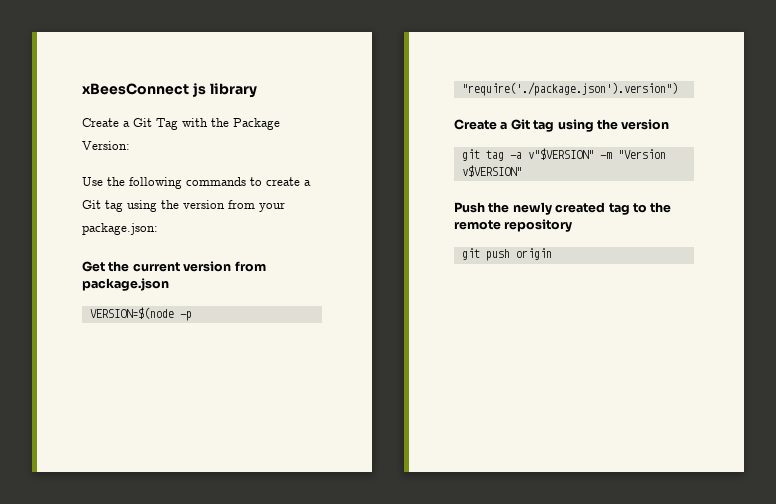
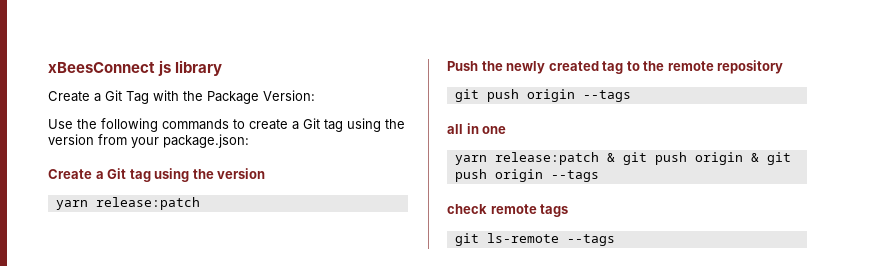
[82,261,266,272] [82,278,169,291] [89,307,192,321] [461,82,678,96] // Get the current version from package.json // VERSION=$(node -p "require('./package.json').version") -> (249, 141) none
[461,148,666,161] [461,165,522,177] git tag -a v"$VERSION" -m "Version v$VERSION" -> [55,197,200,210] yarn release:patch
(552, 254) none -> [582,90,631,102] [447,123,507,134] [454,152,791,165] [454,169,599,182] [447,204,569,217] [454,233,615,246] --tags // all in one // yarn release:patch & git push origin & git push origin --tags // check remote tags // git ls-remote --tags

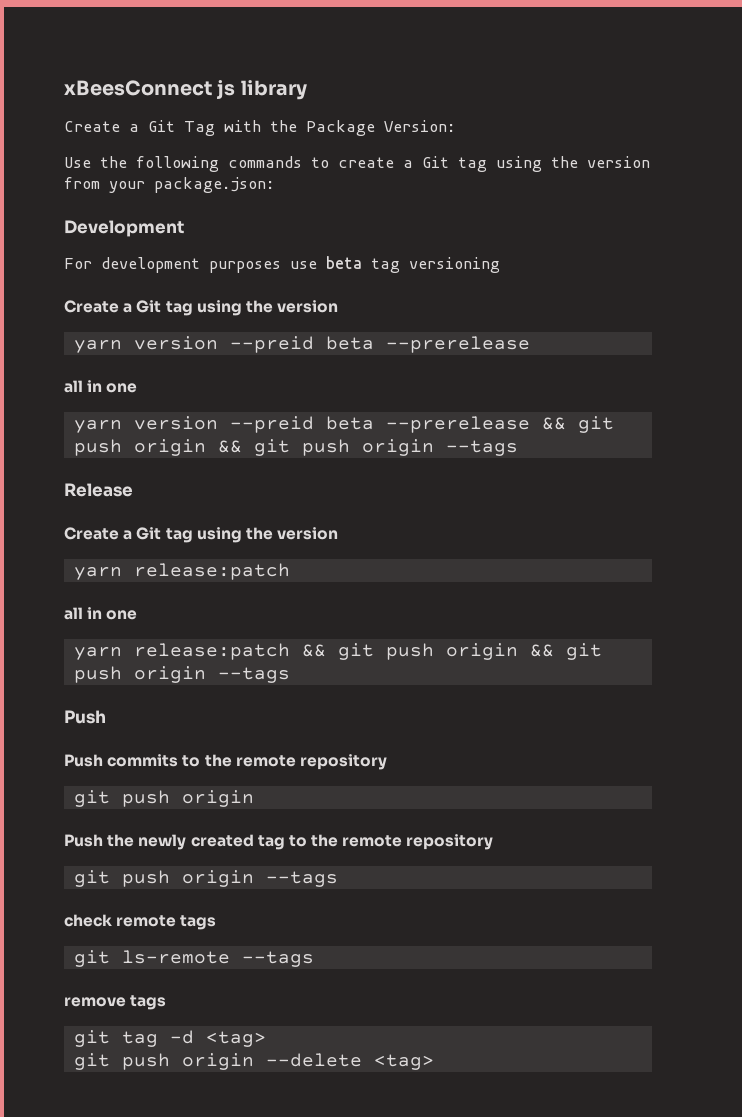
(249, 141) none -> [64,220,184,237] [64,256,500,273] [64,300,339,316] [73,336,530,353] [64,380,138,393] [73,416,614,433] [73,439,518,456] [64,483,133,497] // Development // For development purposes use beta tag versioning // Create a Git tag using the version // yarn version --preid beta --prerelease // all in one // yarn version --preid beta --prerelease && git push origin && git push origin --tags // Release
(200, 203) none -> [64,607,138,620] [73,643,602,660] [73,666,290,683] [64,710,106,724] [64,754,387,770] [73,790,254,807] // all in one // yarn release:patch && git push origin && git push origin --tags // Push // Push commits to the remote repository // git push origin
[447,123,507,134] [454,152,791,165] [454,169,599,182] // all in one // yarn release:patch & git push origin & git push origin --tags -> (338, 879) none
(615, 240) none -> [64,995,167,1010] [73,1030,266,1047] [73,1053,434,1070] // remove tags // git tag -d <tag> // git push origin --delete <tag>

